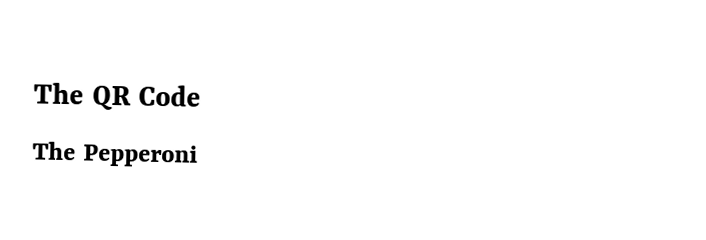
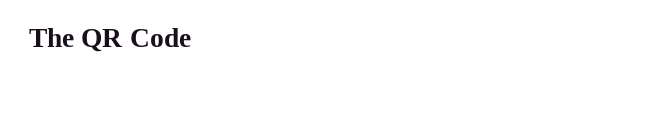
[32,141,198,168] // The Pepperoni -> (191, 37) none

